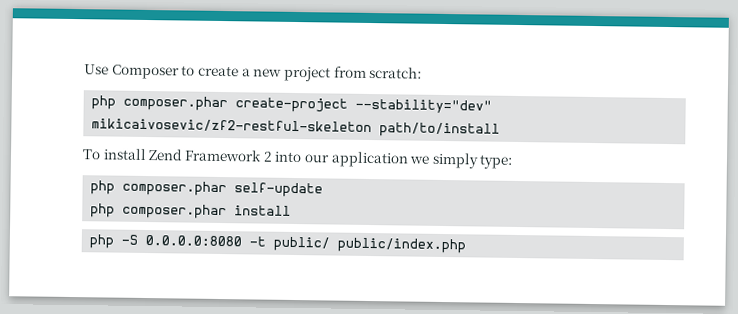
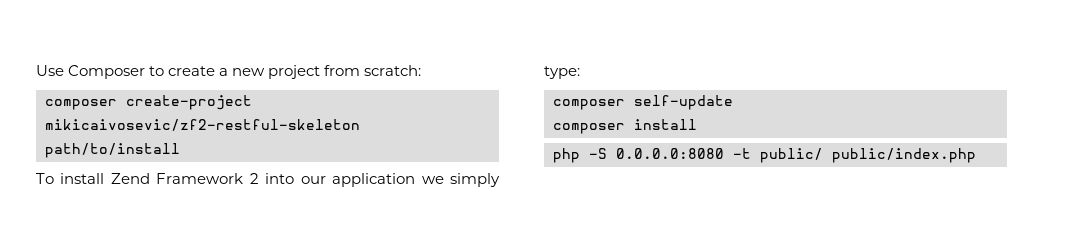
[91,95,493,114] php composer.phar create-project --stability="dev" -> [45,95,252,110] composer create-project
[90,180,228,197] php composer.phar -> [553,99,625,110] composer
[90,203,228,220] php composer.phar -> [553,123,625,134] composer

